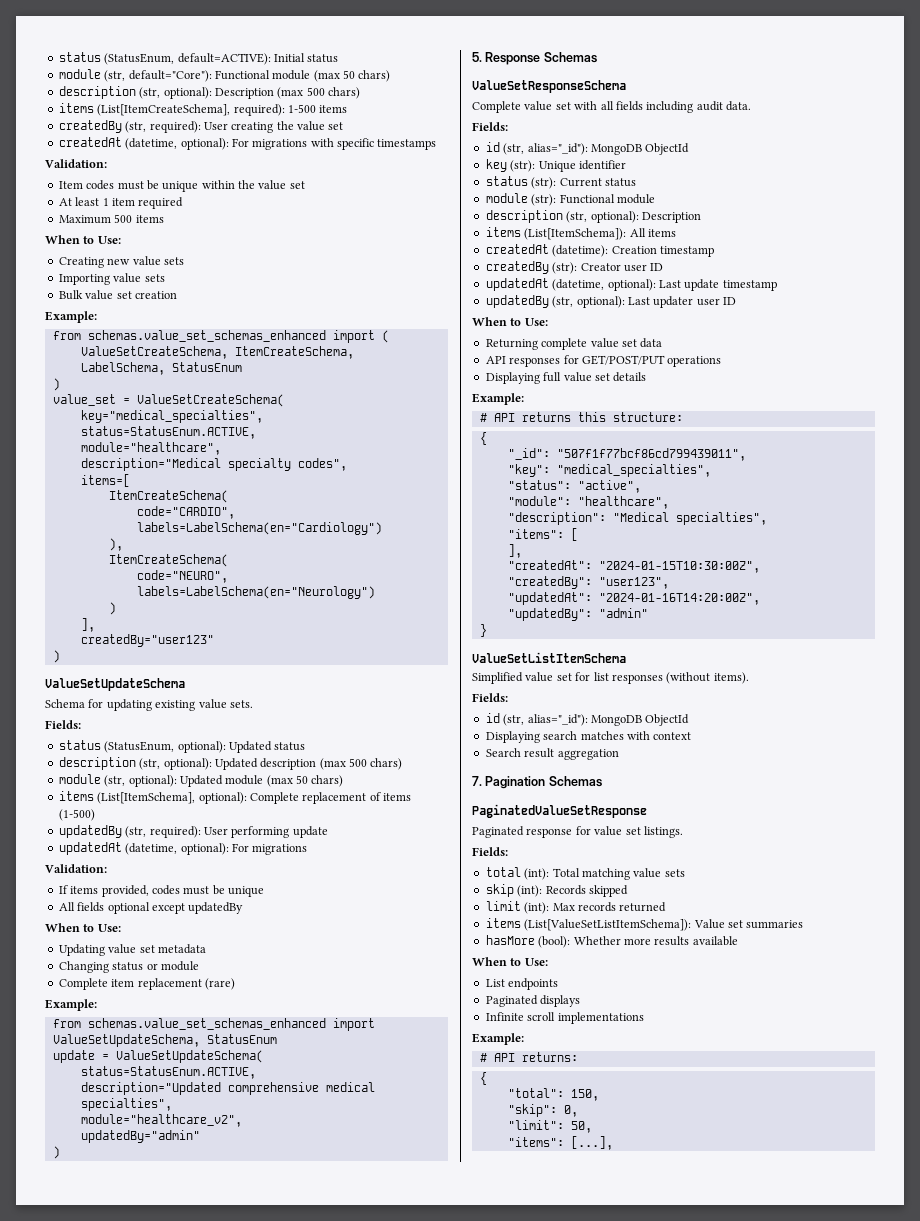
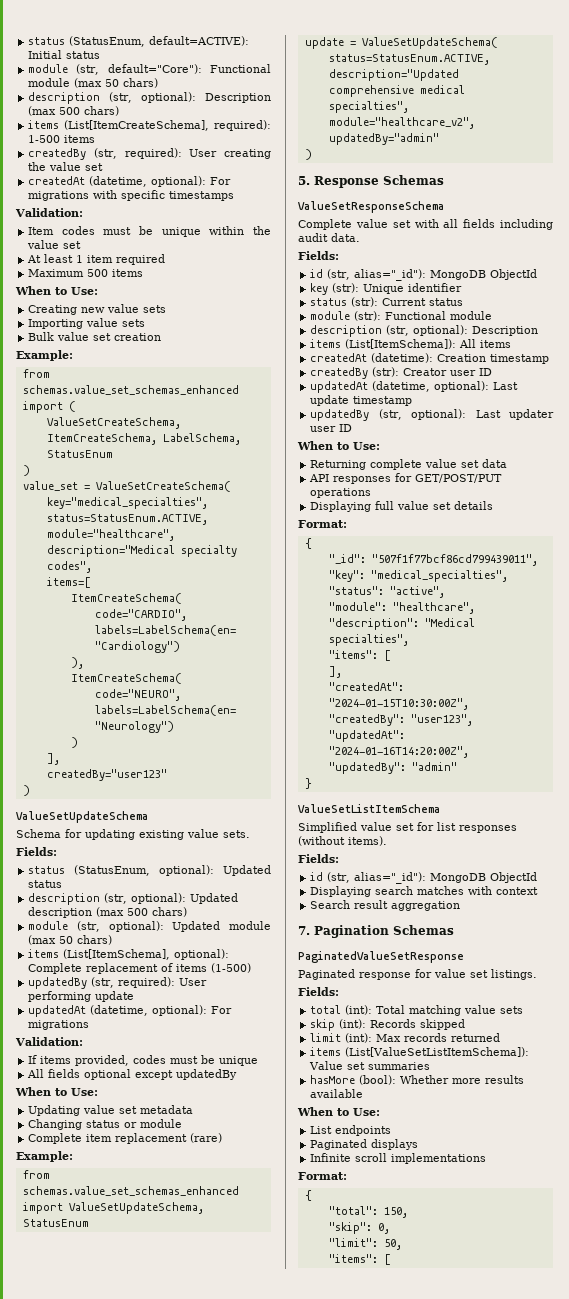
[472,393,524,405] [479,412,683,422] Example: // # API returns this structure: -> [298,520,347,528] Format:
[472,1033,524,1045] [479,1052,578,1062] Example: // # API returns: -> [298,1172,347,1180] Format:
[570,1136,613,1150] [...], -> [383,1254,391,1265] [

